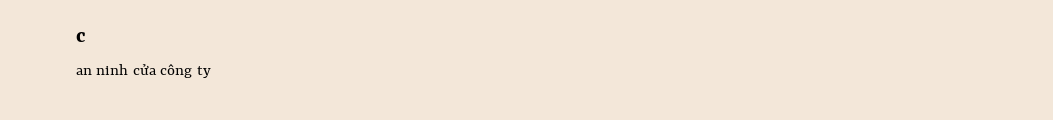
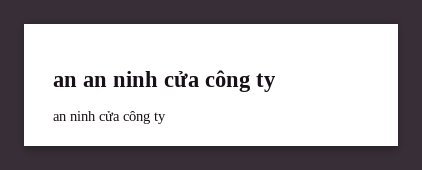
[76,32,86,42] c -> [53,70,277,92] an an ninh cửa công ty

